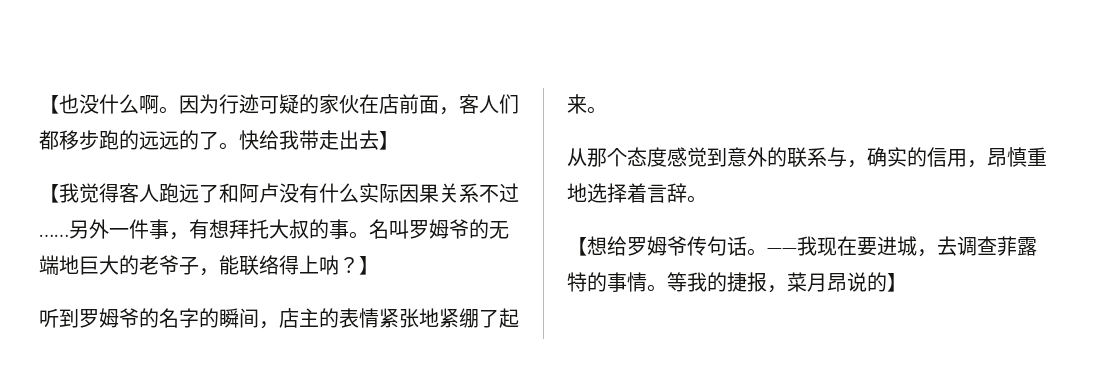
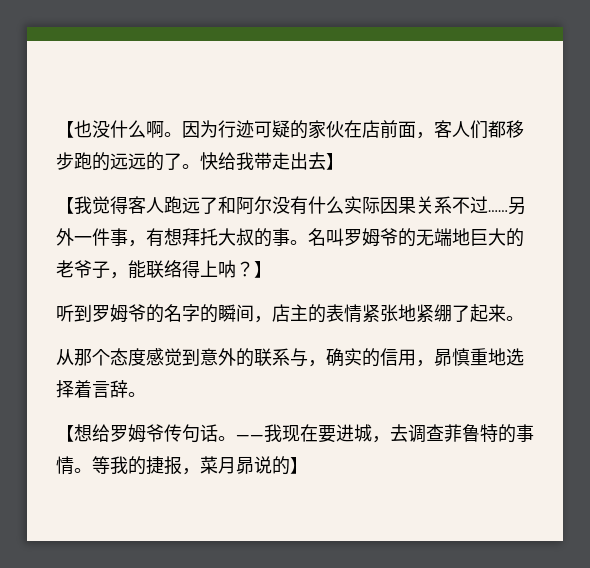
[259,183,279,203] 卢 -> [254,196,272,214] 尔
[987,148,1007,167] 昂 -> [434,348,452,366] 昴
[1017,237,1037,256] 露 -> [462,424,480,442] 鲁
[827,273,847,292] 昂 -> [236,456,254,474] 昴

